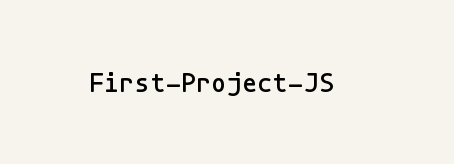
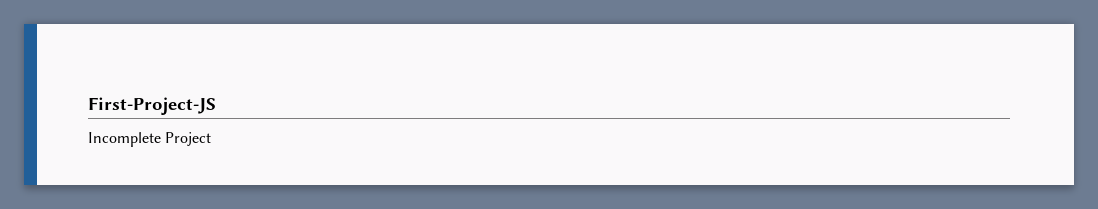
(334, 84) none -> [88,132,212,147] // Incomplete Project

